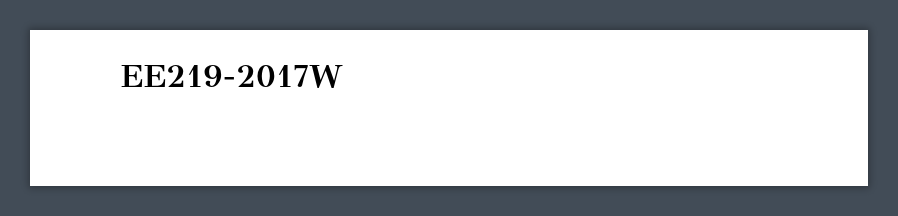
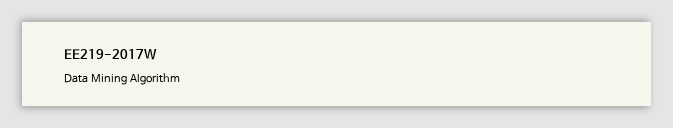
(343, 76) none -> [64,73,180,85] // Data Mining Algorithm

